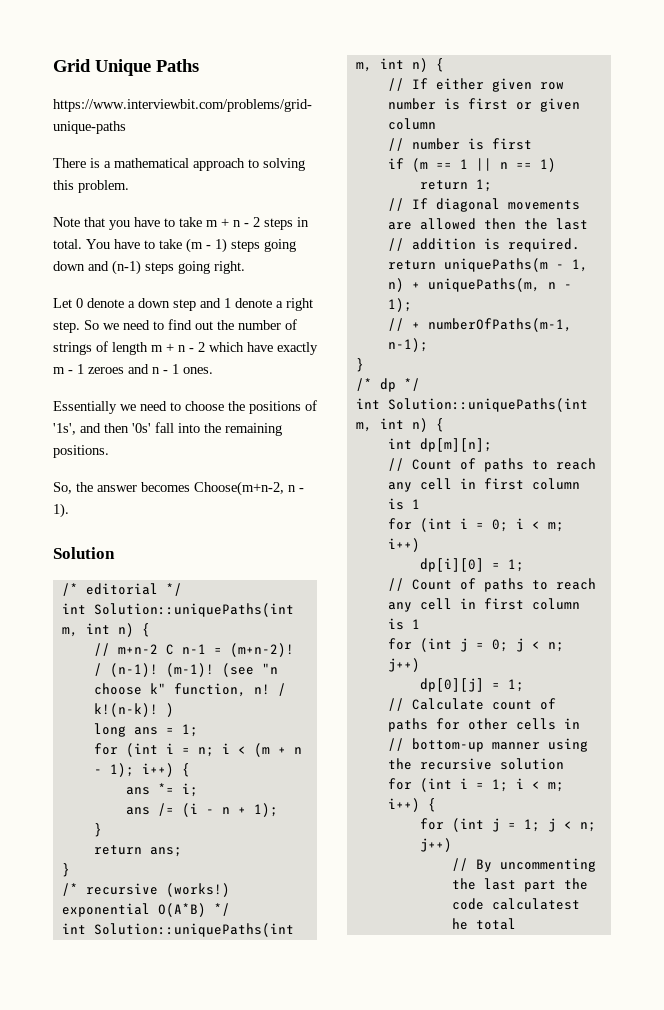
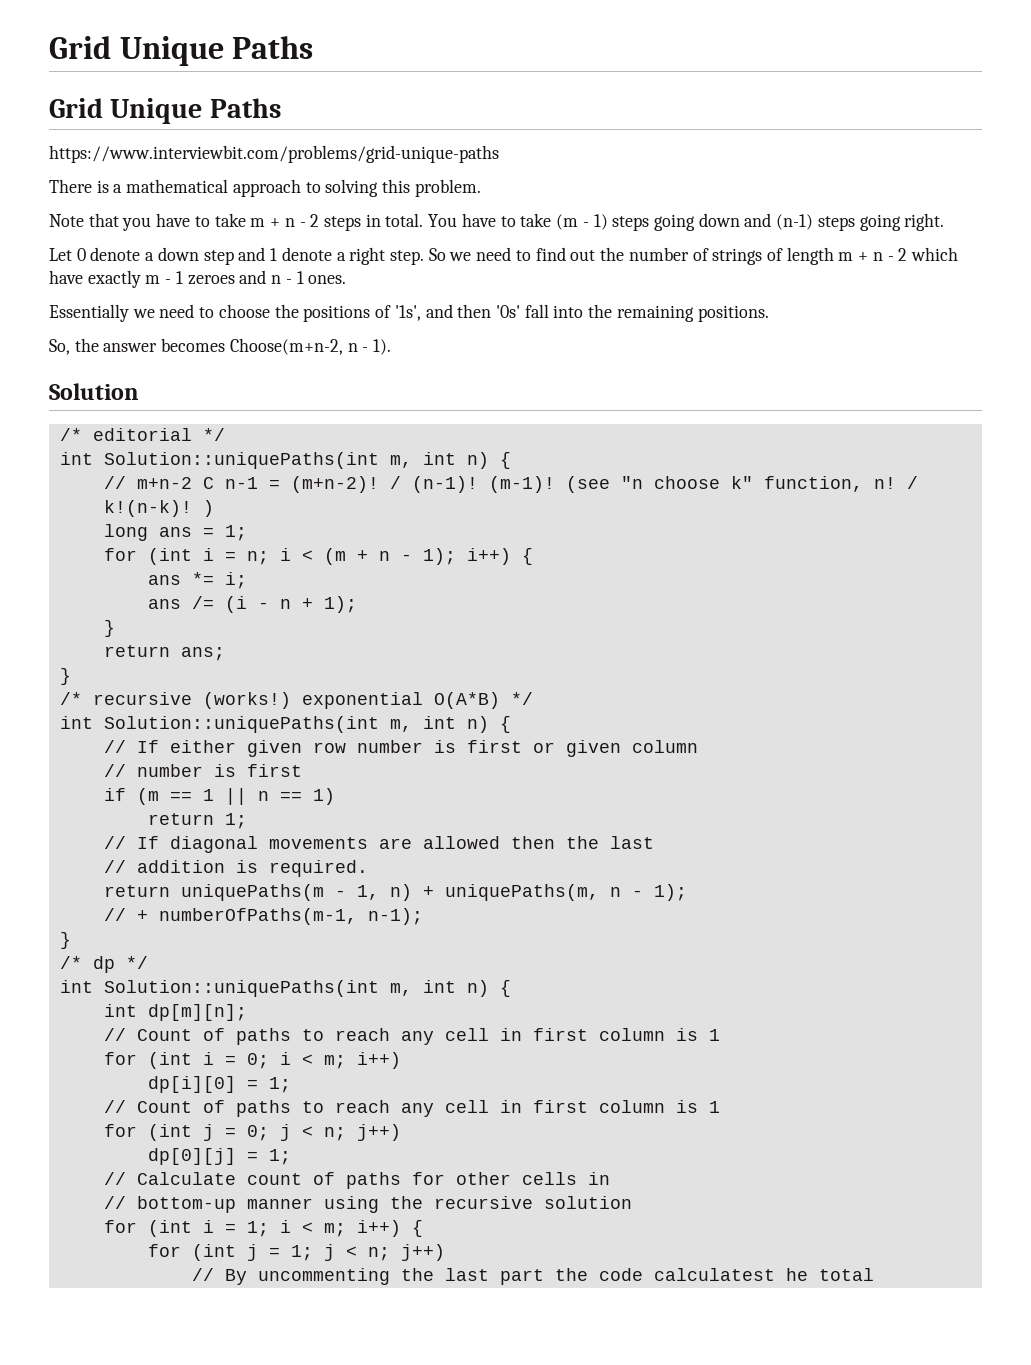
[53,59,199,76] Grid Unique Paths -> [49,36,314,66] [49,98,281,124] Grid Unique Paths // Grid Unique Paths

